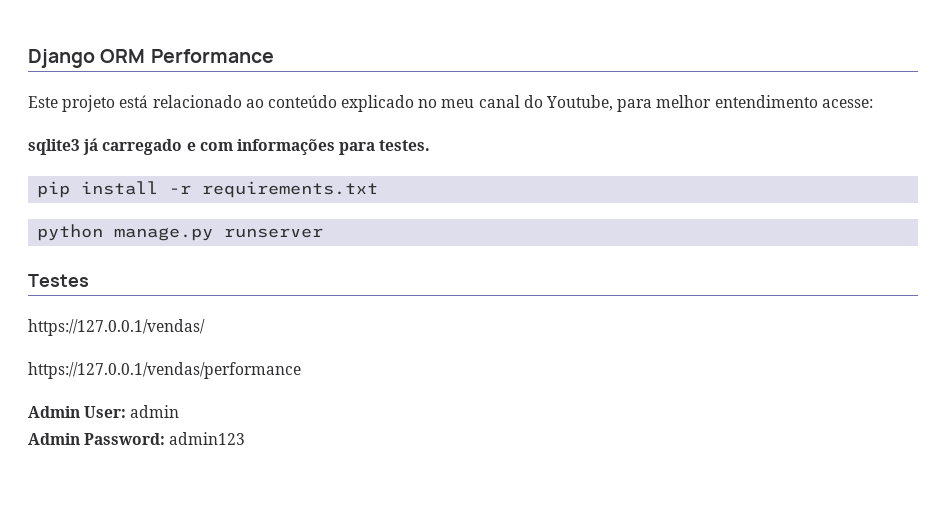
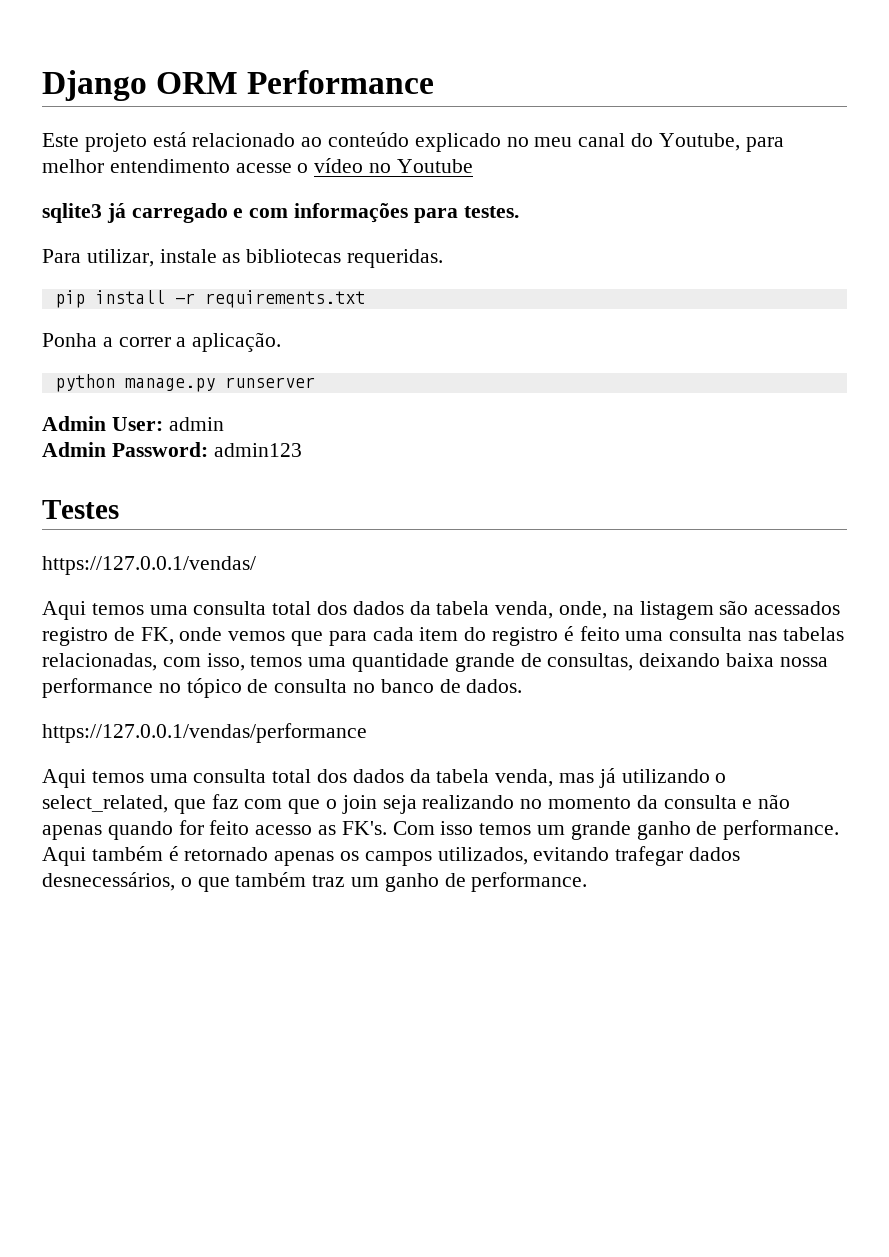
[821,99,873,108] acesse: -> [235,158,473,173] acesse o vídeo no Youtube
(431, 145) none -> [42,249,444,268] // Para utilizar, instale as bibliotecas requeridas.
(379, 189) none -> [42,332,282,352] // Ponha a correr a aplicação.
[28,274,89,287] [28,319,205,336] [28,362,301,379] // Testes // https://127.0.0.1/vendas/ // https://127.0.0.1/vendas/performance -> (315, 382) none
(246, 438) none -> [42,500,119,519] [42,556,256,575] [42,600,841,620] [42,626,844,646] [42,653,828,672] [42,678,523,698] [42,723,367,743] [42,768,727,788] [42,794,791,814] [42,820,840,840] [42,846,741,866] [42,872,588,892] // Testes // https://127.0.0.1/vendas/ // Aqui temos uma consulta total dos dados da tabela venda, onde, na listagem são acessados registro de FK, onde vemos que para cada item do registro é feito uma consulta nas tabelas relacionadas, com isso, temos uma quantidade grande de consultas, deixando baixa nossa performance no tópico de consulta no banco de dados. // https://127.0.0.1/vendas/performance // Aqui temos uma consulta total dos dados da tabela venda, mas já utilizando o select_related, que faz com que o join seja realizando no momento da consulta e não apenas quando for feito acesso as FK's. Com isso temos um grande ganho de performance. Aqui também é retornado apenas os campos utilizados, evitando trafegar dados desnecessários, o que também traz um ganho de performance.

